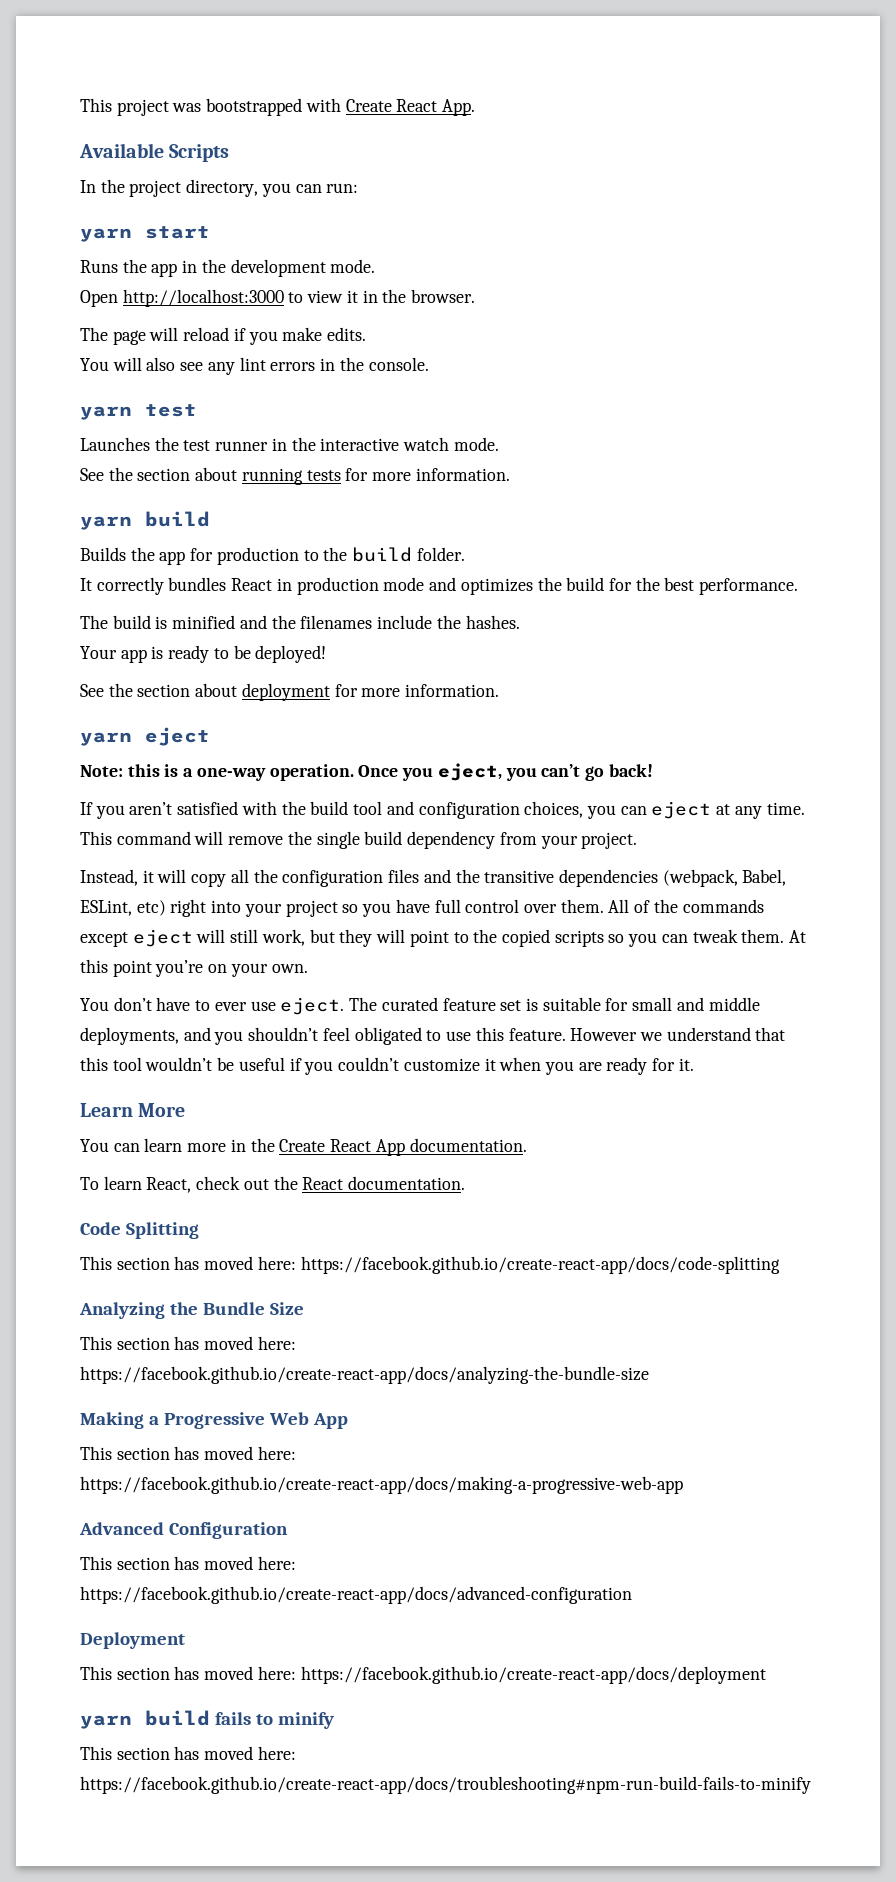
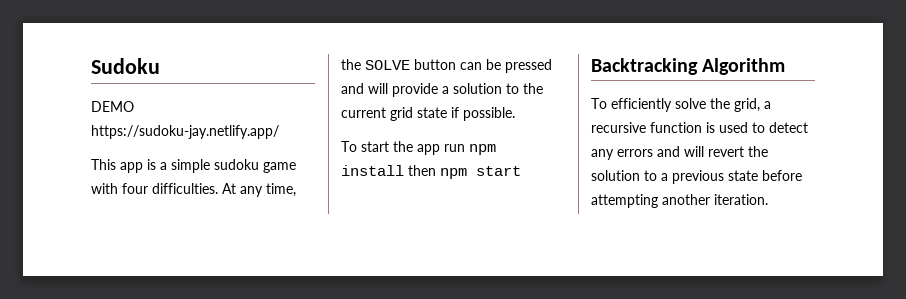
[80,98,476,116] [79,143,230,162] [80,179,359,197] [80,226,210,242] [80,259,376,277] [80,289,476,307] [80,327,367,345] [80,357,429,375] [80,404,197,420] [80,437,499,451] [80,467,510,485] [80,511,210,530] [80,547,465,565] [80,577,799,595] [80,615,520,629] [80,645,327,663] [80,683,500,701] [80,727,210,746] [80,763,653,781] [80,801,805,819] [80,831,638,849] [80,869,787,887] [80,899,764,917] [80,929,807,947] [80,959,308,977] [80,997,760,1015] [80,1027,786,1045] [80,1057,694,1075] [80,1103,186,1117] [80,1138,527,1156] [80,1176,466,1193] [80,1222,199,1239] [80,1256,780,1274] [79,1302,304,1319] [80,1336,296,1350] [80,1366,649,1384] [80,1412,348,1429] [80,1446,296,1460] [80,1476,683,1494] [79,1522,288,1539] [80,1556,296,1570] [80,1586,632,1604] [80,1632,185,1649] [80,1666,766,1684] [80,1710,334,1729] [80,1746,296,1760] [80,1776,811,1794] This project was bootstrapped with Create React App. // Available Scripts // In the project directory, you can run: // yarn start // Runs the app in the development mode. // Open http://localhost:3000 to view it in the browser. // The page will reload if you make edits. // You will also see any lint errors in the console. // yarn test // Launches the test runner in the interactive watch mode. // See the section about running tests for more information. // yarn build // Builds the app for production to the build folder. // It correctly bundles React in production mode and optimizes the build for the best performance. // The build is minified and the filenames include the hashes. // Your app is ready to be deployed! // See the section about deployment for more information. // yarn eject // Note: this is a one-way operation. Once you eject, you can’t go back! // If you aren’t satisfied with the build tool and configuration choices, you can eject at any time. This command will remove the single build dependency from your project. // Instead, it will copy all the configuration files and the transitive dependencies (webpack, Babel, ESLint, etc) right into your project so you have full control over them. All of the commands except eject will still work, but they will point to the copied scripts so you can tweak them. At this point you’re on your own. // You don’t have to ever use eject. The curated feature set is suitable for small and middle deployments, and you shouldn’t feel obligated to use this feature. However we understand that this tool wouldn’t be useful if you couldn’t customize it when you are ready for it. // Learn More // You can learn more in the Create React App documentation. // To learn React, check out the React documentation. // Code Splitting // This section has moved here: https://facebook.github.io/create-react-app/docs/code-splitting // Analyzing the Bundle Size // This section has moved here: https://facebook.github.io/create-react-app/docs/analyzing-the-bundle-size // Making a Progressive Web App // This section has moved here: https://facebook.github.io/create-react-app/docs/making-a-progressive-web-app // Advanced Configuration // This section has moved here: https://facebook.github.io/create-react-app/docs/advanced-configuration // Deployment // This section has moved here: https://facebook.github.io/create-react-app/docs/deployment // yarn build fails to minify // This section has moved here: https://facebook.github.io/create-react-app/docs/troubleshooting#npm-run-build-fails-to-minify -> [91,58,160,74] [91,101,134,112] [91,125,279,139] [91,159,296,173] [91,183,296,197] [341,59,552,73] [341,83,543,97] [341,107,515,121] [341,141,496,155] [341,165,521,179] [591,58,786,75] [591,98,771,112] [591,122,808,133] [591,146,768,160] [591,170,802,184] [591,194,768,208] Sudoku // DEMO https://sudoku-jay.netlify.app/ // This app is a simple sudoku game with four difficulties. At any time, the SOLVE button can be pressed and will provide a solution to the current grid state if possible. // To start the app run npm install then npm start // Backtracking Algorithm // To efficiently solve the grid, a recursive function is used to detect any errors and will revert the solution to a previous state before attempting another iteration.

